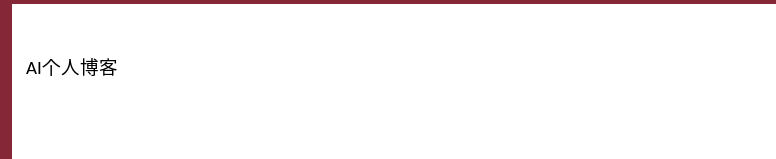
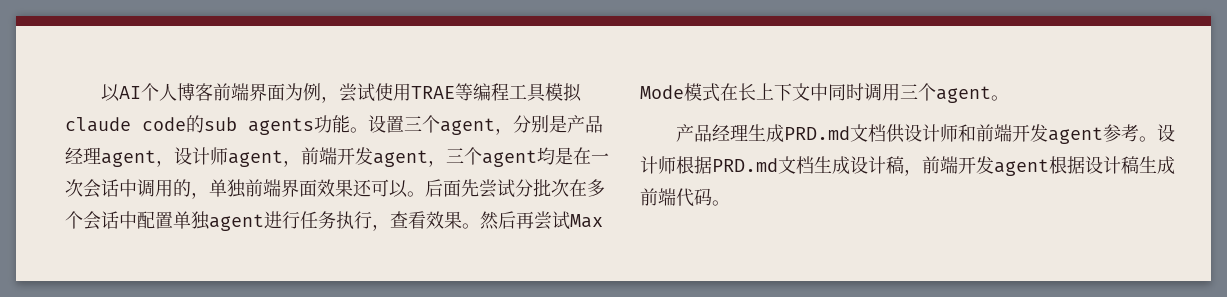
(26, 68) none -> [100,84,120,102] 以
(118, 67) none -> [212,83,582,103] [65,115,603,135] [65,147,609,167] [65,179,605,199] [65,211,603,231] [640,83,1009,103] [675,124,1175,144] [640,156,1175,176] [640,188,730,207] 前端界面为例，尝试使用TRAE等编程工具模拟claude code的sub agents功能。设置三个agent，分别是产品经理agent，设计师agent，前端开发agent，三个agent均是在一次会话中调用的，单独前端界面效果还可以。后面先尝试分批次在多个会话中配置单独agent进行任务执行，查看效果。然后再尝试Max Mode模式在长上下文中同时调用三个agent。 // 产品经理生成PRD.md文档供设计师和前端开发agent参考。设计师根据PRD.md文档生成设计稿，前端开发agent根据设计稿生成前端代码。

